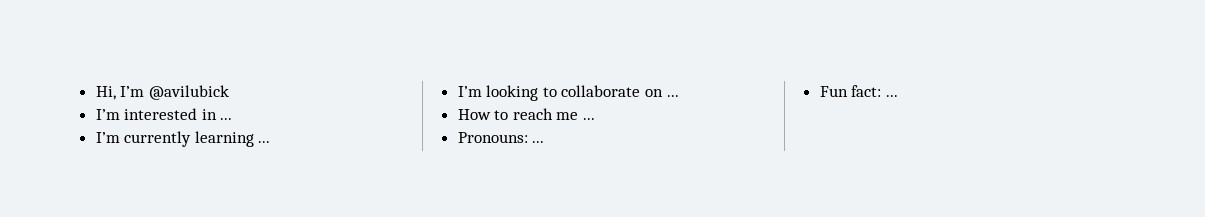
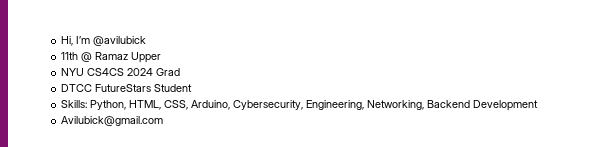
[95,108,233,120] [95,131,271,147] [457,85,679,101] [457,108,596,120] [457,132,545,143] [819,85,898,97] I’m interested in ... // I’m currently learning ... // I’m looking to collaborate on ... // How to reach me ... // Pronouns: ... // Fun fact: ... -> [61,52,162,63] [61,68,181,76] [61,84,193,92] [61,100,539,111] [61,116,164,126] 11th @ Ramaz Upper // NYU CS4CS 2024 Grad // DTCC FutureStars Student // Skills: Python, HTML, CSS, Arduino, Cybersecurity, Engineering, Networking, Backend Development // Avilubick@gmail.com

